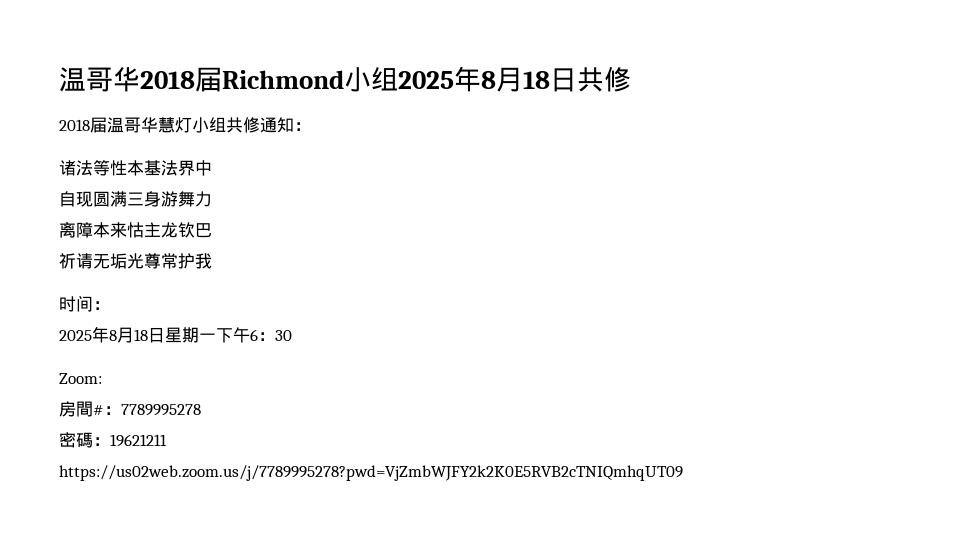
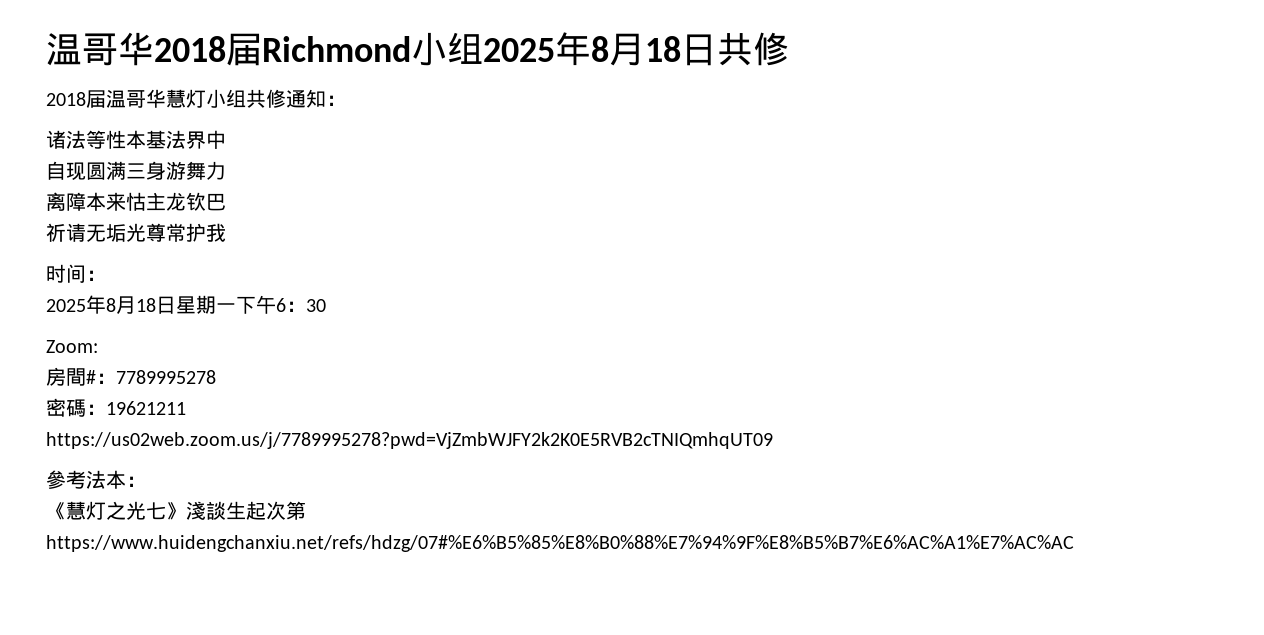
(683, 473) none -> [46,470,146,489] [46,501,306,520] [46,535,1074,552] // 參考法本： // 《慧灯之光七》淺談生起次第https://www.huidengchanxiu.net/refs/hdzg/07#%E6%B5%85%E8%B0%88%E7%94%9F%E8%B5%B7%E6%AC%A1%E7%AC%AC

